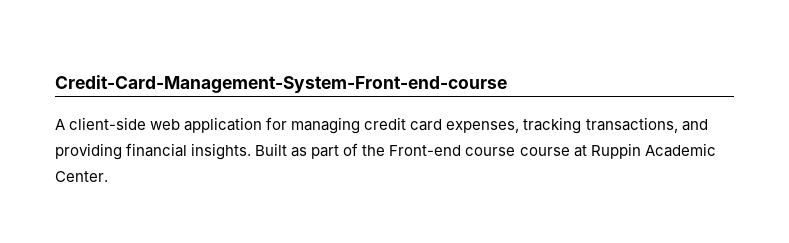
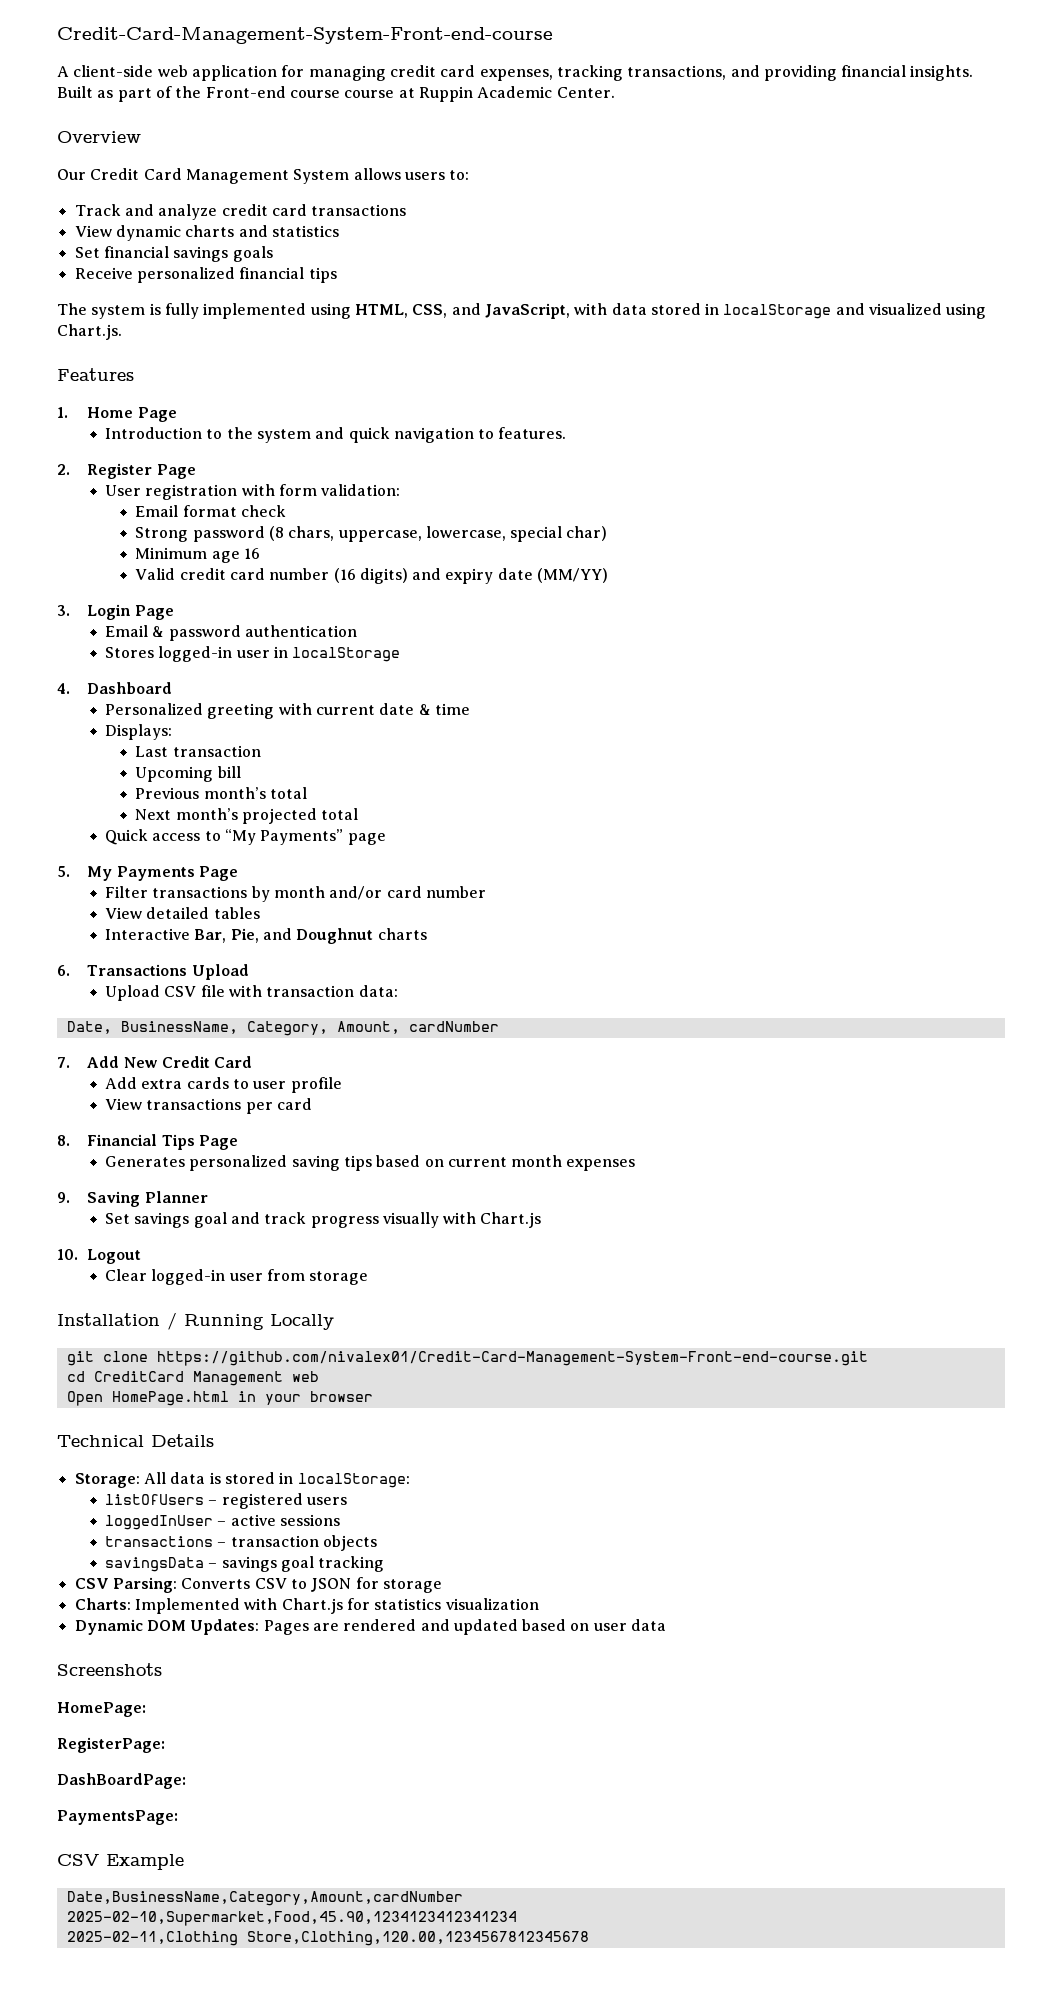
(108, 176) none -> [57,131,141,143] [57,168,470,184] [74,204,407,220] [74,225,339,241] [74,246,273,262] [74,267,337,283] [57,303,987,319] [57,324,122,340] [57,368,134,381] [57,407,177,422] [104,427,567,443] [57,463,196,479] [104,484,401,500] [135,505,286,517] [135,526,608,542] [135,547,260,563] [135,568,609,584] [57,604,174,620] [104,625,357,641] [104,646,401,662] [57,682,173,694] [104,703,470,719] [104,724,172,740] [135,745,261,757] [135,766,241,782] [135,787,307,799] [135,808,359,824] [104,829,386,845] [57,866,238,881] [104,886,486,902] [104,907,260,919] [104,928,427,944] [57,964,249,980] [104,985,398,1001] [66,1021,499,1036] [57,1056,253,1068] [104,1077,342,1093] [104,1098,312,1114] [57,1134,238,1150] [104,1155,636,1171] [57,1191,208,1207] [104,1212,542,1228] [57,1249,142,1264] [104,1269,369,1285] [57,1312,334,1330] [66,1351,868,1366] [66,1371,319,1386] [66,1391,373,1406] [57,1434,214,1447] [74,1472,410,1488] [104,1493,347,1509] [104,1514,340,1530] [104,1535,377,1551] [104,1556,385,1572] [74,1577,442,1593] [74,1598,539,1614] [74,1619,667,1635] [57,1663,162,1676] [57,1702,146,1717] [57,1737,165,1753] [57,1773,186,1789] [57,1810,178,1825] [57,1854,184,1870] [66,1891,463,1906] [66,1911,517,1926] [66,1931,589,1946] // Overview // Our Credit Card Management System allows users to: // Track and analyze credit card transactions // View dynamic charts and statistics // Set financial savings goals // Receive personalized financial tips // The system is fully implemented using HTML, CSS, and JavaScript, with data stored in localStorage and visualized using Chart.js. // Features // 1. Home Page // Introduction to the system and quick navigation to features. // 2. Register Page // User registration with form validation: // Email format check // Strong password (8 chars, uppercase, lowercase, special char) // Minimum age 16 // Valid credit card number (16 digits) and expiry date (MM/YY) // 3. Login Page // Email & password authentication // Stores logged-in user in localStorage // 4. Dashboard // Personalized greeting with current date & time // Displays: // Last transaction // Upcoming bill // Previous month’s total // Next month’s projected total // Quick access to “My Payments” page // 5. My Payments Page // Filter transactions by month and/or card number // View detailed tables // Interactive Bar, Pie, and Doughnut charts // 6. Transactions Upload // Upload CSV file with transaction data: // Date, BusinessName, Category, Amount, cardNumber // 7. Add New Credit Card // Add extra cards to user profile // View transactions per card // 8. Financial Tips Page // Generates personalized saving tips based on current month expenses // 9. Saving Planner // Set savings goal and track progress visually with Chart.js // 10. Logout // Clear logged-in user from storage // Installation / Running Locally // git clone https://github.com/nivalex01/Credit-Card-Management-System-Front-end-course.git // cd CreditCard Management web // Open HomePage.html in your browser // Technical Details // Storage: All data is stored in localStorage: // listOfUsers – registered users // loggedInUser – active sessions // transactions – transaction objects // savingsData – savings goal tracking // CSV Parsing: Converts CSV to JSON for storage // Charts: Implemented with Chart.js for statistics visualization // Dynamic DOM Updates: Pages are rendered and updated based on user data // Screenshots // HomePage: // RegisterPage: // DashBoardPage: // PaymentsPage: // CSV Example // Date,BusinessName,Category,Amount,cardNumber // 2025-02-10,Supermarket,Food,45.90,1234123412341234 // 2025-02-11,Clothing Store,Clothing,120.00,1234567812345678

